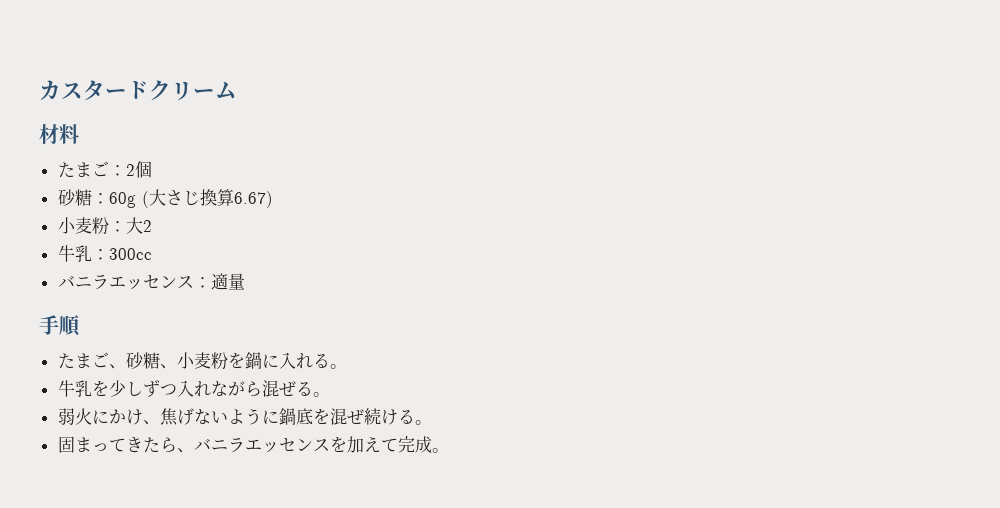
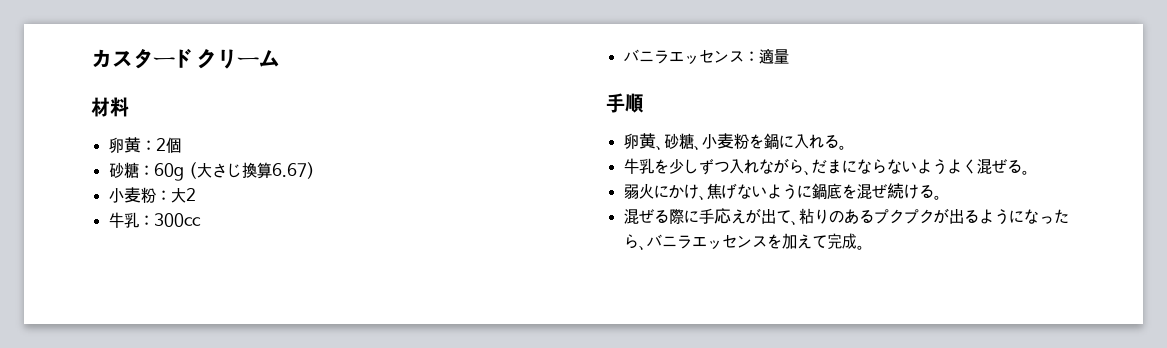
[57,161,109,178] たまご -> [109,137,142,153] 卵黄
[57,352,109,369] たまご -> [624,133,657,149] 卵黄
(262, 389) none -> [804,159,978,176] 、だまにならないようよく
[57,436,143,453] 固まってき -> [624,208,1055,226] 混ぜる際に手応えが出て、粘りのあるプクプクが出るようになっ

